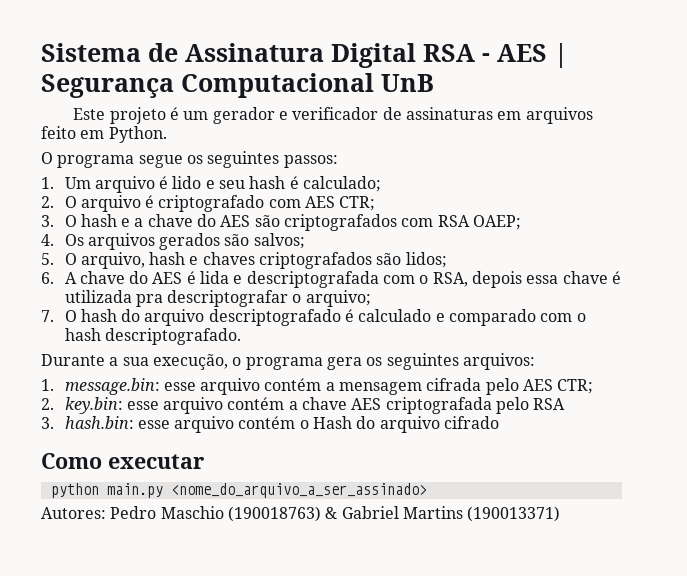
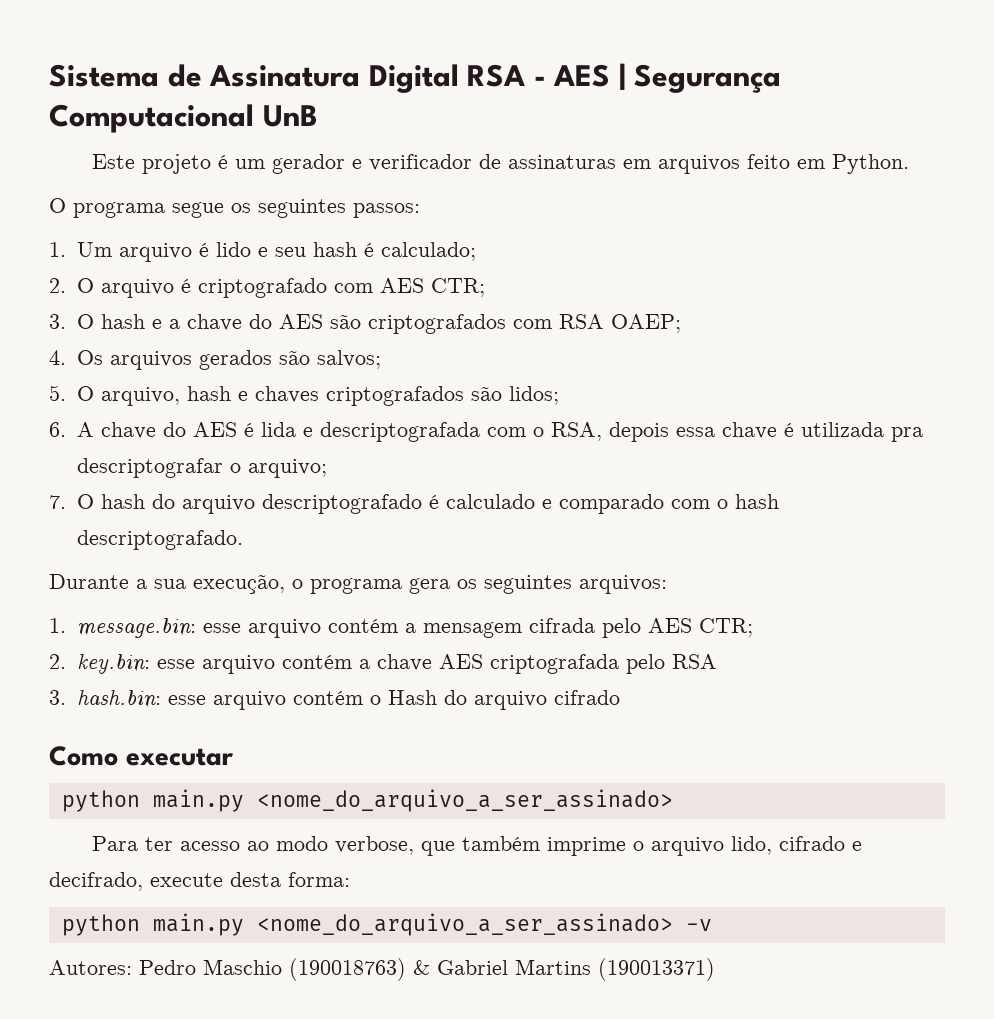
(427, 490) none -> [92,836,863,856] [49,872,350,891] [61,913,712,936] // Para ter acesso ao modo verbose, que também imprime o arquivo lido, cifrado e decifrado, execute desta forma: // python main.py <nome_do_arquivo_a_ser_assinado> -v

